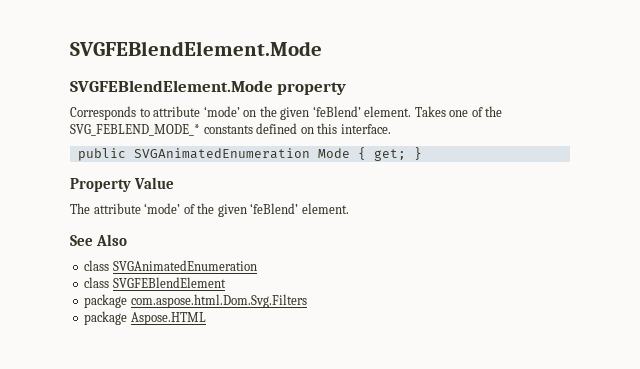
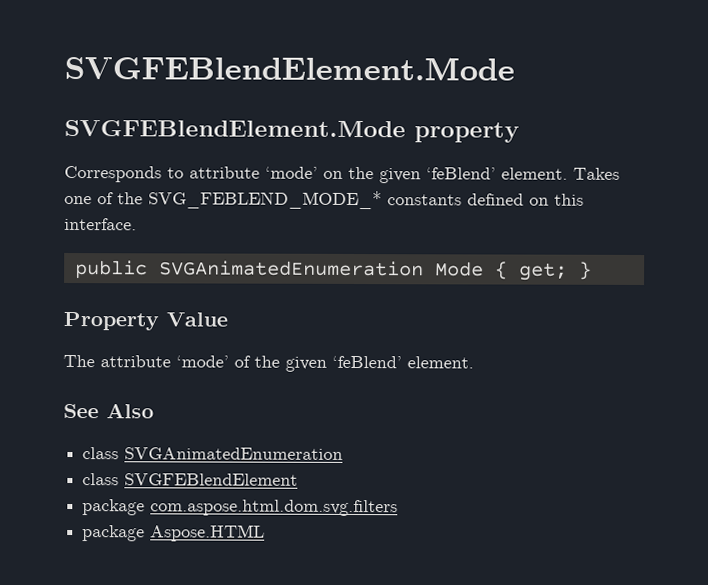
[130,294,307,308] com.aspose.html.Dom.Svg.Filters -> [150,499,399,517] com.aspose.html.dom.svg.filters

